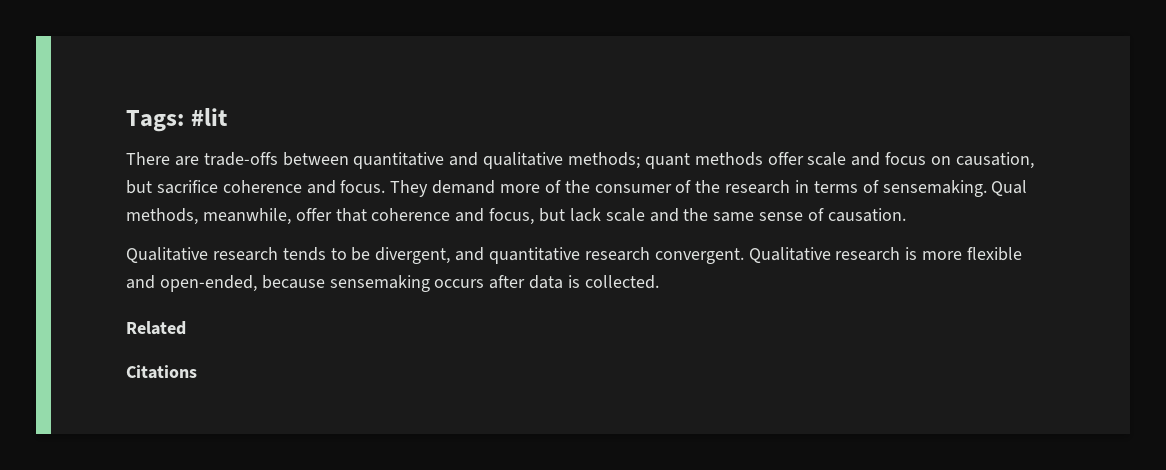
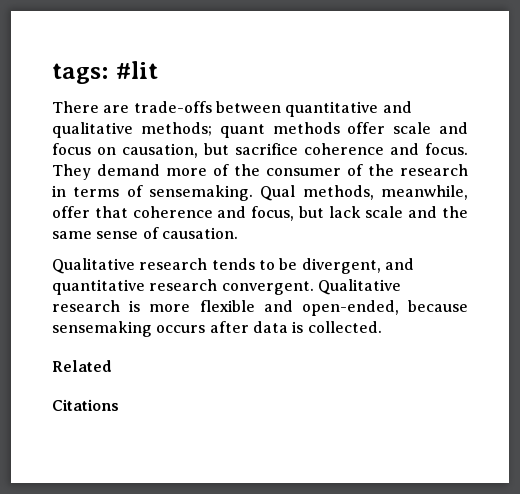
[126,110,184,132] Tags: -> [52,63,109,84] tags:

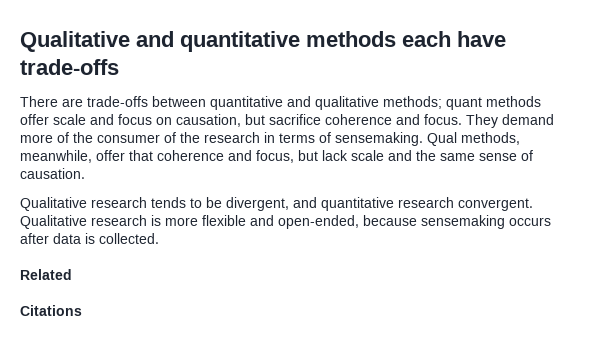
[52,61,158,84] tags: #lit -> [20,31,506,52] [20,59,119,75] Qualitative and quantitative methods each have trade-offs

